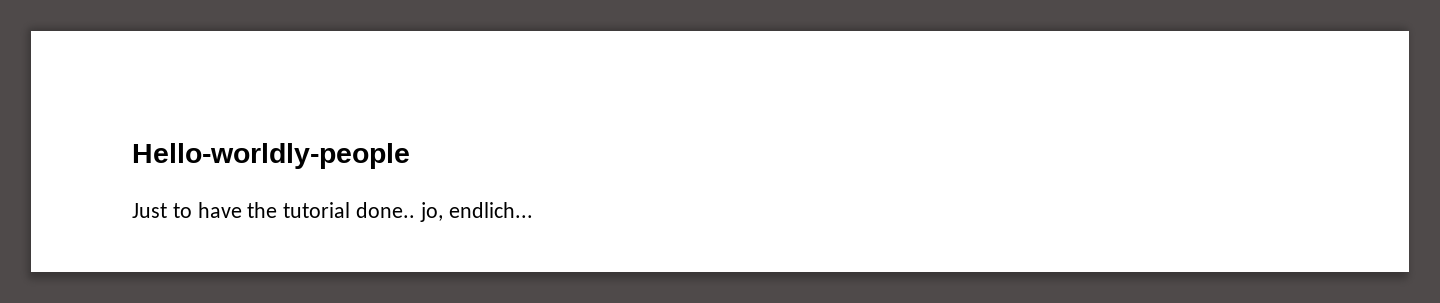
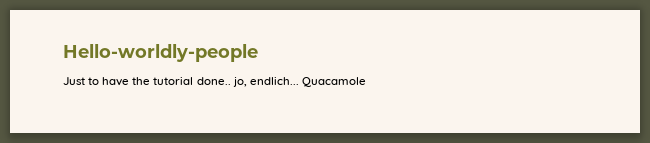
(533, 210) none -> [301,77,366,87] Quacamole

